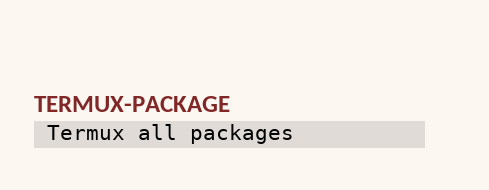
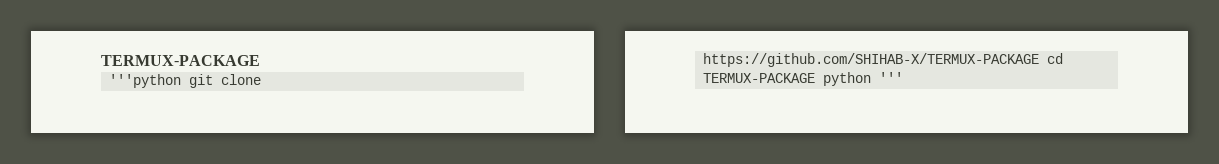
[46,124,294,144] Termux all packages -> [109,74,262,88] [703,53,1064,67] [703,72,904,86] '''python git clone https://github.com/SHIHAB-X/TERMUX-PACKAGE cd TERMUX-PACKAGE python '''

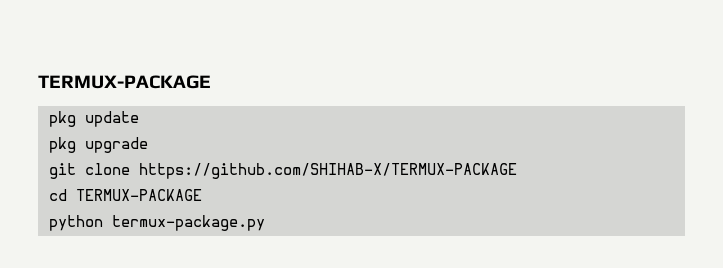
[101,55,260,66] [109,74,182,88] TERMUX-PACKAGE // '''python -> [38,75,211,89] [48,111,139,127] [48,137,148,153] TERMUX-PACKAGE // pkg update // pkg upgrade //
(1040, 60) none -> (517, 171) //
[823,72,904,86] python ''' -> [48,215,265,231] // python termux-package.py

